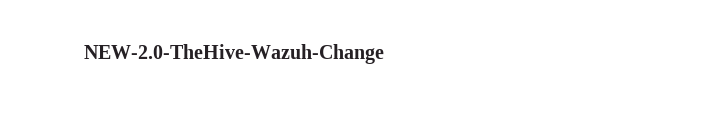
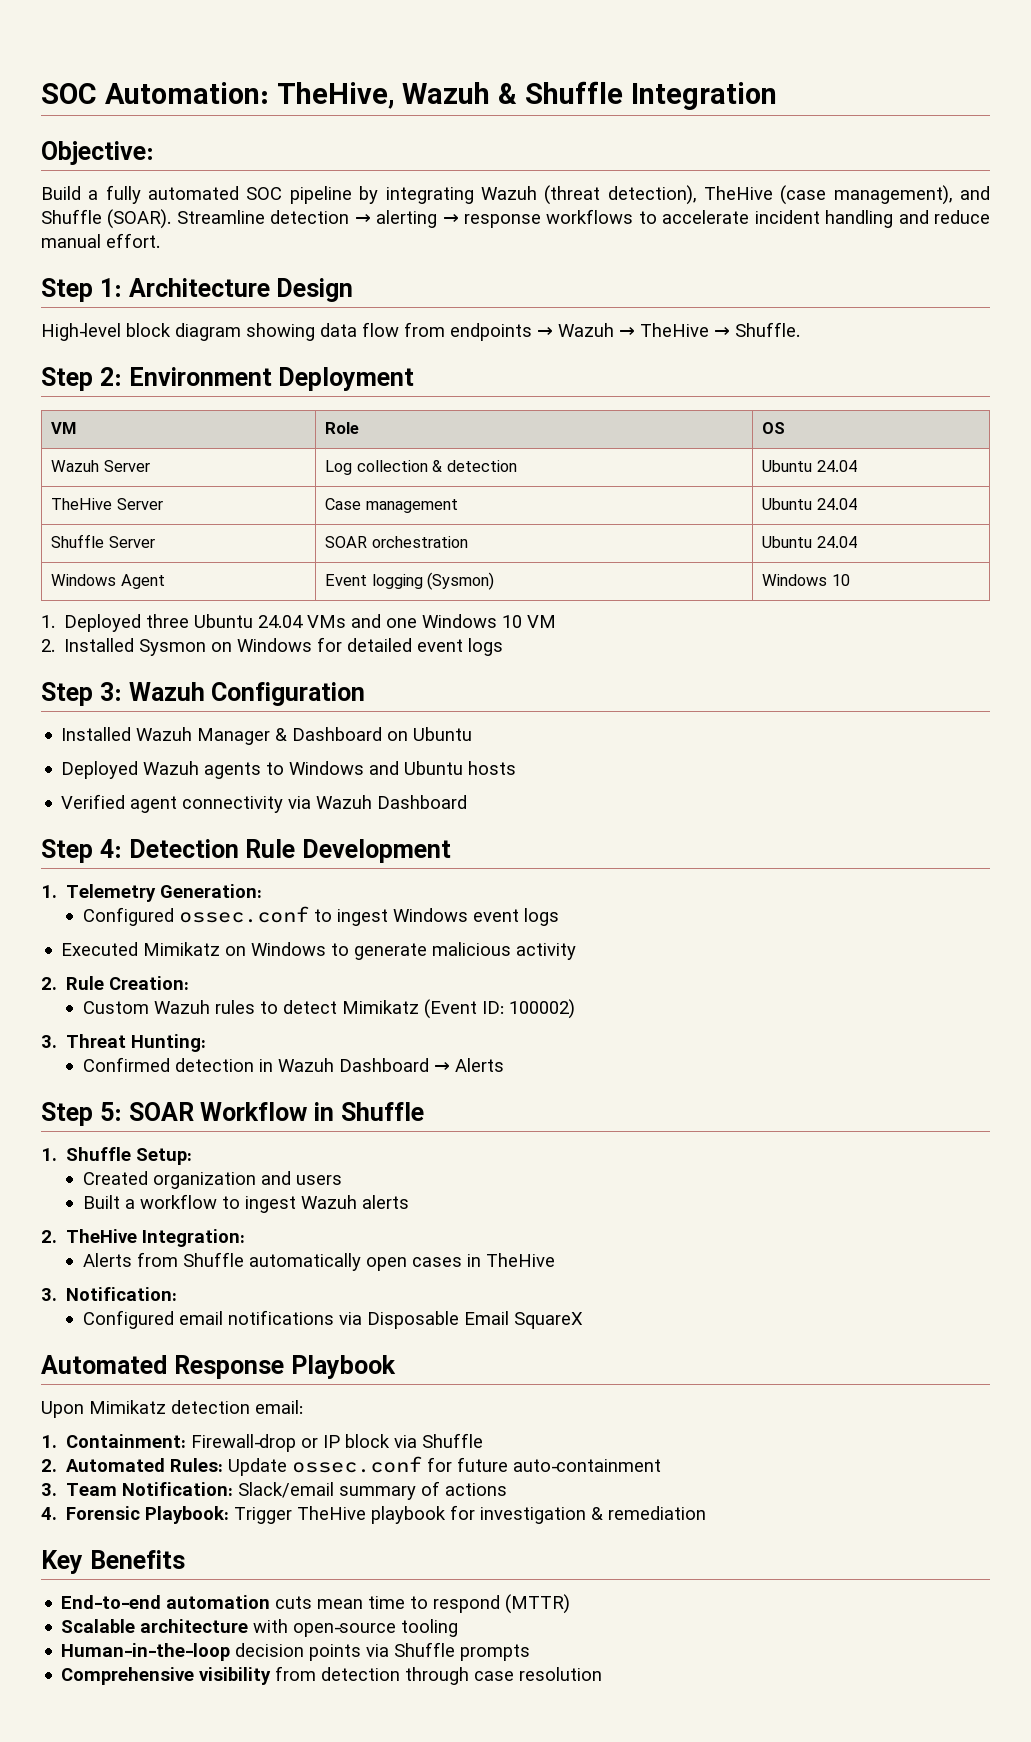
[84,44,384,64] NEW-2.0-TheHive-Wazuh-Change -> [41,81,777,110] [41,141,154,165] [41,185,991,205] [41,209,991,229] [41,233,160,248] [41,278,354,302] [41,322,800,341] [41,367,415,391] [51,422,77,434] [325,422,360,434] [762,422,786,434] [51,460,150,472] [325,460,517,475] [762,460,857,472] [51,498,163,510] [325,498,458,513] [762,498,857,510] [51,534,155,548] [325,536,468,548] [762,536,857,548] [51,574,165,589] [325,572,495,590] [762,574,850,586] [41,614,557,632] [41,637,504,656] [41,682,366,706] [61,727,473,745] [61,761,517,779] [61,794,468,813] [41,839,451,863] [41,884,263,902] [82,906,559,926] [61,942,577,960] [41,976,190,990] [82,999,575,1019] [41,1034,207,1052] [82,1057,504,1072] [41,1102,424,1126] [41,1147,193,1165] [82,1171,342,1189] [82,1194,409,1213] [41,1229,246,1247] [82,1252,555,1271] [41,1287,178,1301] [82,1310,583,1329] [41,1355,396,1379] [41,1400,303,1418] [41,1433,484,1452] [41,1456,662,1476] [41,1481,508,1500] [41,1505,707,1524] [41,1550,185,1574] [61,1594,571,1614] [61,1619,459,1637] [61,1642,531,1661] [61,1666,603,1685] SOC Automation: TheHive, Wazuh & Shuffle Integration // Objective: // Build a fully automated SOC pipeline by integrating Wazuh (threat detection), TheHive (case management), and Shuffle (SOAR). Streamline detection → alerting → response workflows to accelerate incident handling and reduce manual effort. // Step 1: Architecture Design // High‑level block diagram showing data flow from endpoints → Wazuh → TheHive → Shuffle. // Step 2: Environment Deployment // VM | Role | OS // Wazuh Server | Log collection & detection | Ubuntu 24.04 // TheHive Server | Case management | Ubuntu 24.04 // Shuffle Server | SOAR orchestration | Ubuntu 24.04 // Windows Agent | Event logging (Sysmon) | Windows 10 // 1. Deployed three Ubuntu 24.04 VMs and one Windows 10 VM // 2. Installed Sysmon on Windows for detailed event logs // Step 3: Wazuh Configuration // Installed Wazuh Manager & Dashboard on Ubuntu // Deployed Wazuh agents to Windows and Ubuntu hosts // Verified agent connectivity via Wazuh Dashboard // Step 4: Detection Rule Development // 1. Telemetry Generation: // Configured ossec.conf to ingest Windows event logs // Executed Mimikatz on Windows to generate malicious activity // 2. Rule Creation: // Custom Wazuh rules to detect Mimikatz (Event ID: 100002) // 3. Threat Hunting: // Confirmed detection in Wazuh Dashboard → Alerts // Step 5: SOAR Workflow in Shuffle // 1. Shuffle Setup: // Created organization and users // Built a workflow to ingest Wazuh alerts // 2. TheHive Integration: // Alerts from Shuffle automatically open cases in TheHive // 3. Notification: // Configured email notifications via Disposable Email SquareX // Automated Response Playbook // Upon Mimikatz detection email: // 1. Containment: Firewall‑drop or IP block via Shuffle // 2. Automated Rules: Update ossec.conf for future auto‑containment // 3. Team Notification: Slack/email summary of actions // 4. Forensic Playbook: Trigger TheHive playbook for investigation & remediation // Key Benefits // End‑to‑end automation cuts mean time to respond (MTTR) // Scalable architecture with open‑source tooling // Human‑in‑the‑loop decision points via Shuffle prompts // Comprehensive visibility from detection through case resolution

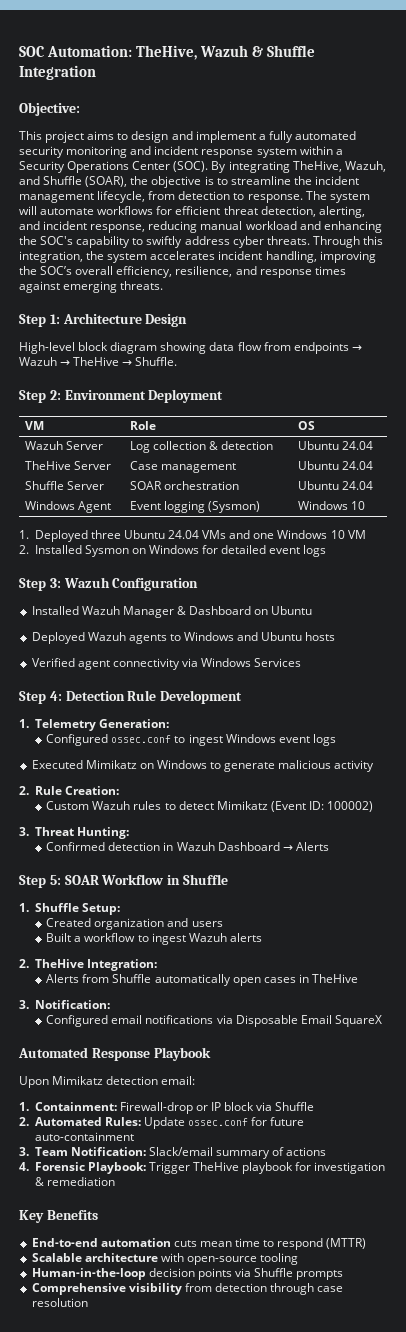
[41,185,991,205] [41,209,991,229] [41,233,160,248] Build a fully automated SOC pipeline by integrating Wazuh (threat detection), TheHive (case management), and Shuffle (SOAR). Streamline detection → alerting → response workflows to accelerate incident handling and reduce manual effort. -> [19,131,356,143] [19,146,343,158] [19,161,386,173] [19,176,359,188] [19,191,370,203] [19,206,365,218] [19,221,382,233] [19,236,383,248] [19,251,376,263] [19,266,346,278] [19,281,164,293] This project aims to design and implement a fully automated security monitoring and incident response system within a Security Operations Center (SOC). By integrating TheHive, Wazuh, and Shuffle (SOAR), the objective is to streamline the incident management lifecycle, from detection to response. The system will automate workflows for efficient threat detection, alerting, and incident response, reducing manual workload and enhancing the SOC's capability to swiftly address cyber threats. Through this integration, the system accelerates incident handling, improving the SOC’s overall efficiency, resilience, and response times against emerging threats.
[316,795,468,809] Wazuh Dashboard -> [201,658,302,667] Windows Services

